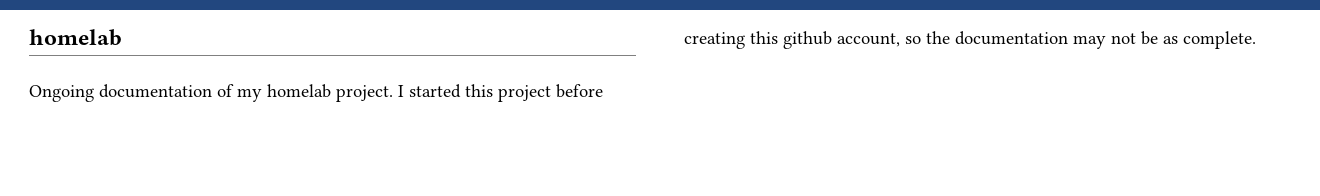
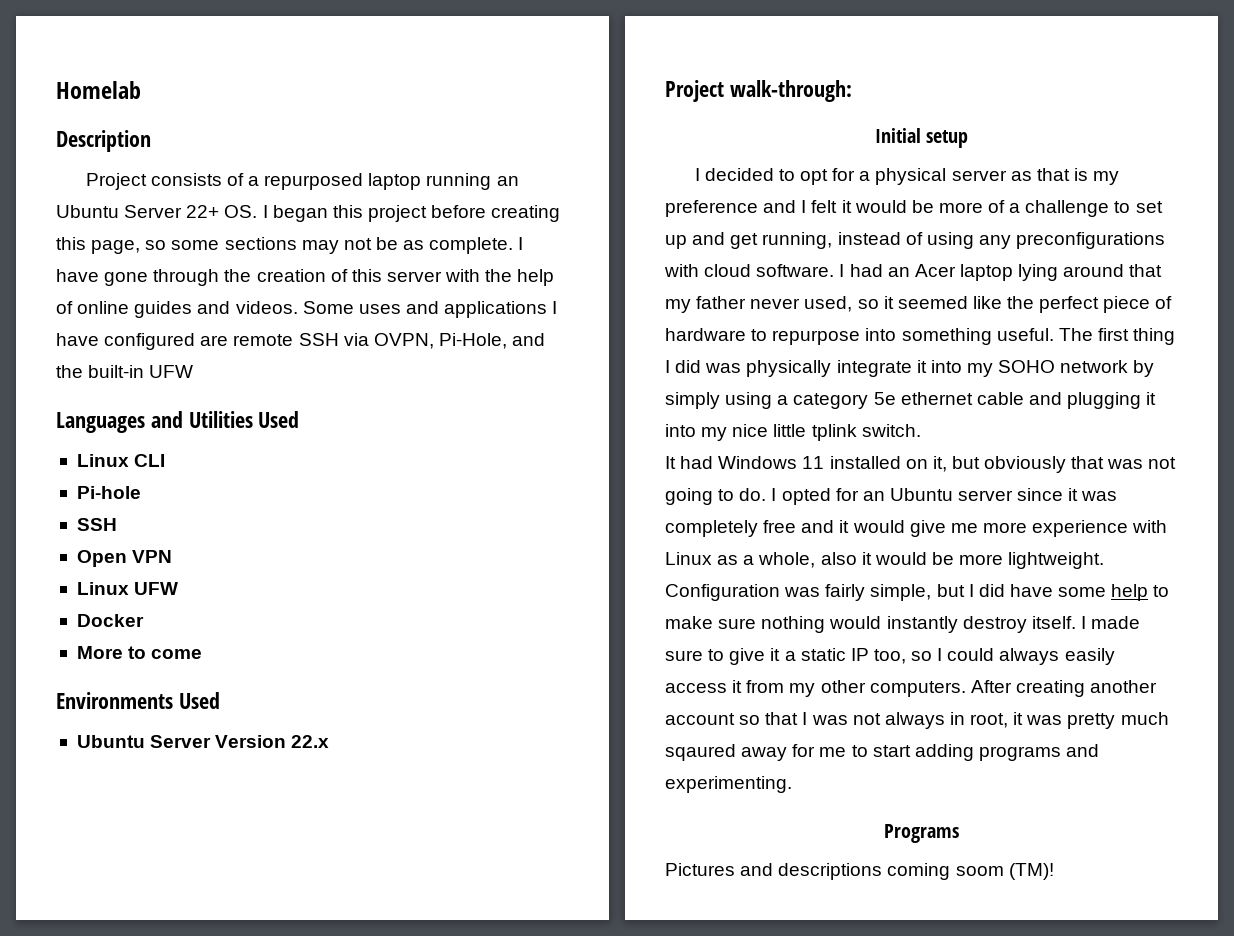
[29,29,122,46] [29,84,461,102] homelab // Ongoing documentation of my homelab project. I started -> [56,81,141,99] [56,130,151,152] [85,173,519,190] [56,205,328,222] Homelab // Description // Project consists of a repurposed laptop running an Ubuntu Server 22+ OS. I began
[783,31,1068,49] github account, so the documentation -> [91,237,297,254] page, so some sections
(1256, 40) none -> [518,237,524,250] [56,269,555,286] [56,301,558,318] [56,333,546,350] [56,365,194,378] [56,411,300,433] [76,454,166,467] [76,486,141,499] [76,518,117,531] [76,550,173,567] [76,582,179,595] [76,614,144,627] [76,646,203,659] [56,692,220,709] [76,735,330,748] [665,80,852,102] [874,128,969,148] [694,168,1120,185] [665,200,1163,217] [665,232,1166,249] [664,264,1163,281] [665,296,1173,313] [665,328,1176,345] [665,360,1155,377] [665,392,1157,409] [665,424,921,441] [665,456,1177,473] [665,488,1118,505] [665,520,1168,537] [665,552,1105,569] [665,584,1170,601] [665,616,1141,633] [665,648,1115,665] [665,680,1158,697] [665,712,1169,729] [665,744,1100,761] [665,776,792,793] [884,824,959,843] [665,863,1054,880] I have gone through the creation of this server with the help of online guides and videos. Some uses and applications I have configured are remote SSH via OVPN, Pi-Hole, and the built-in UFW // Languages and Utilities Used // Linux CLI // Pi-hole // SSH // Open VPN // Linux UFW // Docker // More to come // Environments Used // Ubuntu Server Version 22.x // Project walk-through: // Initial setup // I decided to opt for a physical server as that is my preference and I felt it would be more of a challenge to set up and get running, instead of using any preconfigurations with cloud software. I had an Acer laptop lying around that my father never used, so it seemed like the perfect piece of hardware to repurpose into something useful. The first thing I did was physically integrate it into my SOHO network by simply using a category 5e ethernet cable and plugging it into my nice little tplink switch. // It had Windows 11 installed on it, but obviously that was not going to do. I opted for an Ubuntu server since it was completely free and it would give me more experience with Linux as a whole, also it would be more lightweight. Configuration was fairly simple, but I did have some help to make sure nothing would instantly destroy itself. I made sure to give it a static IP too, so I could always easily access it from my other computers. After creating another account so that I was not always in root, it was pretty much sqaured away for me to start adding programs and experimenting. // Programs // Pictures and descriptions coming soom (TM)!

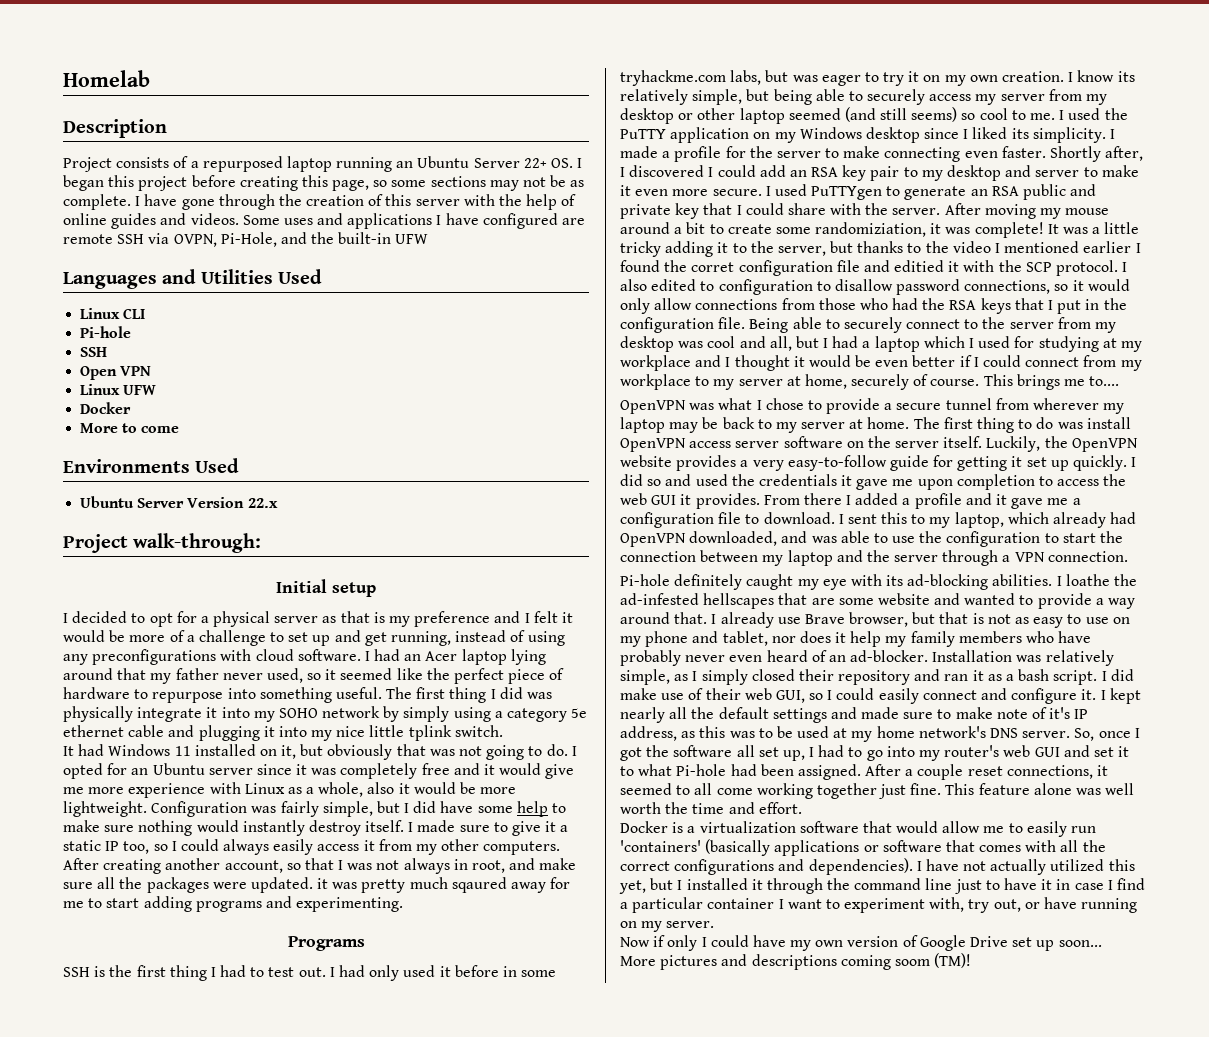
[665,713,735,725] account -> [224,860,283,873] account,
(1009, 720) none -> [509,858,577,870] [63,877,313,893] and make sure all the packages were updated.
[665,863,735,876] Pictures -> [63,965,557,981] [620,70,1135,86] [620,89,1108,105] [620,107,1128,124] [620,127,1116,143] [620,146,1144,162] [620,165,1139,181] [620,184,1097,200] [620,203,1110,219] [620,222,1140,238] [620,241,1141,257] [620,260,1128,276] [620,279,1130,295] [620,298,1127,314] [620,317,1117,333] [620,336,1142,352] [620,355,1142,371] [620,374,1120,390] [620,398,1125,414] [620,417,1131,433] [620,436,1138,452] [620,455,1137,471] [620,474,1127,490] [620,493,1081,509] [620,512,1137,528] [620,531,1124,547] [620,550,1128,566] [620,574,1138,590] [620,593,1136,609] [620,612,1130,628] [620,631,1092,647] [620,650,1114,666] [620,669,1134,685] [620,688,1141,704] [620,707,1089,723] [620,726,1140,742] [620,745,1130,761] [620,764,1109,780] [620,783,1135,799] [620,802,802,814] [620,821,1097,837] [620,839,1106,856] [620,858,1135,875] [619,878,1145,894] [620,897,1138,913] [620,921,715,932] [620,935,1102,951] [620,955,718,970] SSH is the first thing I had to test out. I had only used it before in some tryhackme.com labs, but was eager to try it on my own creation. I know its relatively simple, but being able to securely access my server from my desktop or other laptop seemed (and still seems) so cool to me. I used the PuTTY application on my Windows desktop since I liked its simplicity. I made a profile for the server to make connecting even faster. Shortly after, I discovered I could add an RSA key pair to my desktop and server to make it even more secure. I used PuTTYgen to generate an RSA public and private key that I could share with the server. After moving my mouse around a bit to create some randomiziation, it was complete! It was a little tricky adding it to the server, but thanks to the video I mentioned earlier I found the corret configuration file and editied it with the SCP protocol. I also edited to configuration to disallow password connections, so it would only allow connections from those who had the RSA keys that I put in the configuration file. Being able to securely connect to the server from my desktop was cool and all, but I had a laptop which I used for studying at my workplace and I thought it would be even better if I could connect from my workplace to my server at home, securely of course. This brings me to.... // OpenVPN was what I chose to provide a secure tunnel from wherever my laptop may be back to my server at home. The first thing to do was install OpenVPN access server software on the server itself. Luckily, the OpenVPN website provides a very easy-to-follow guide for getting it set up quickly. I did so and used the credentials it gave me upon completion to access the web GUI it provides. From there I added a profile and it gave me a configuration file to download. I sent this to my laptop, which already had OpenVPN downloaded, and was able to use the configuration to start the connection between my laptop and the server through a VPN connection. // Pi-hole definitely caught my eye with its ad-blocking abilities. I loathe the ad-infested hellscapes that are some website and wanted to provide a way around that. I already use Brave browser, but that is not as easy to use on my phone and tablet, nor does it help my family members who have probably never even heard of an ad-blocker. Installation was relatively simple, as I simply closed their repository and ran it as a bash script. I did make use of their web GUI, so I could easily connect and configure it. I kept nearly all the default settings and made sure to make note of it's IP address, as this was to be used at my home network's DNS server. So, once I got the software all set up, I had to go into my router's web GUI and set it to what Pi-hole had been assigned. After a couple reset connections, it seemed to all come working together just fine. This feature alone was well worth the time and effort. // Docker is a virtualization software that would allow me to easily run 'containers' (basically applications or software that comes with all the correct configurations and dependencies). I have not actually utilized this yet, but I installed it through the command line just to have it in case I find a particular container I want to experiment with, try out, or have running on my server. // Now if only I could have my own version of Google Drive set up soon... // More pictures

